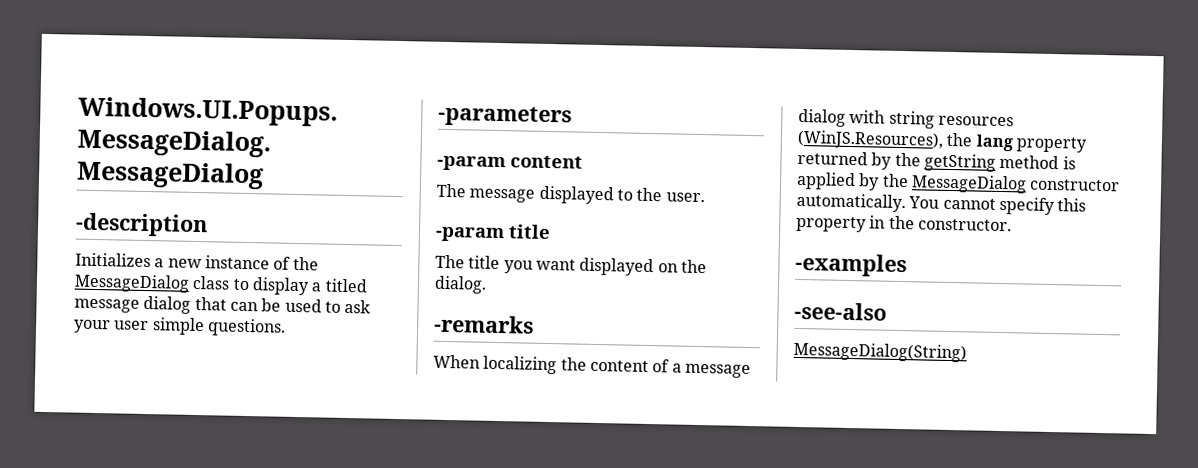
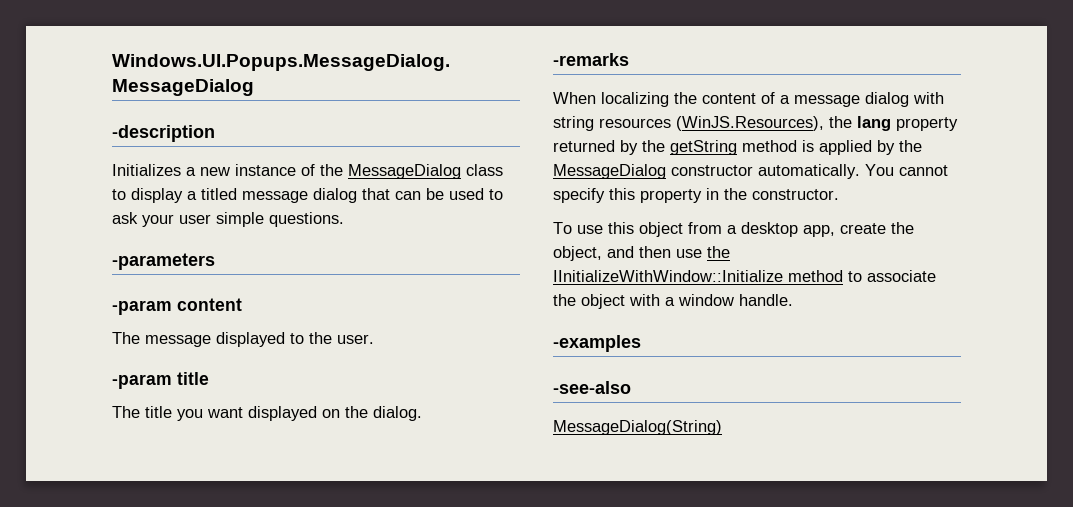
(1012, 225) none -> [553,222,914,237] [553,246,730,261] [553,270,936,282] [553,294,793,309] // To use this object from a desktop app, create the object, and then use the IInitializeWithWindow::Initialize method to associate the object with a window handle.

